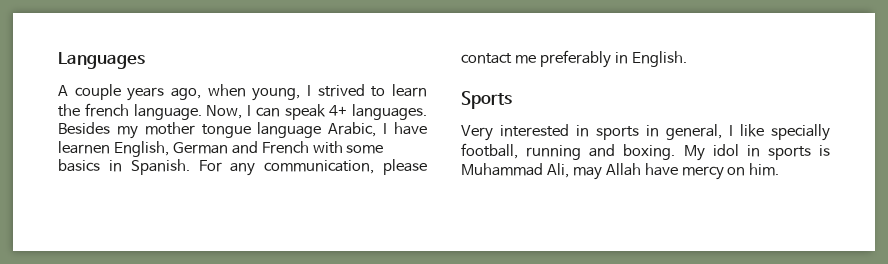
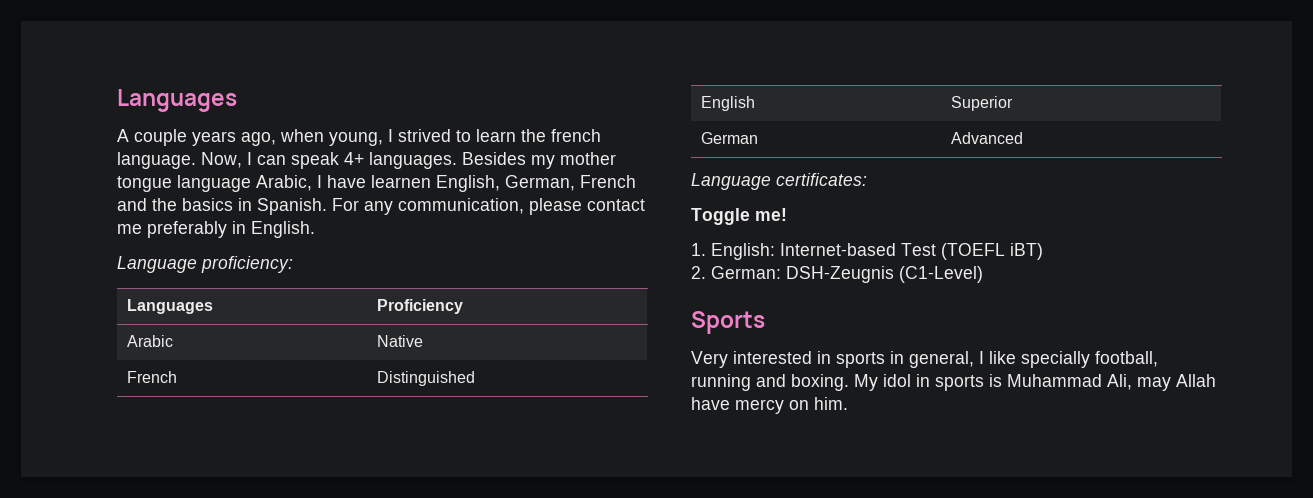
[172,141,384,154] German and French with some -> [505,175,636,191] [117,198,177,211] German, French and the
(687, 59) none -> [117,256,293,273] [126,299,213,314] [376,299,463,314] [126,335,173,347] [376,335,423,347] [126,371,177,383] [376,371,475,386] [700,96,755,111] [950,96,1013,111] [700,132,758,144] [950,132,1023,144] [691,173,867,190] [691,208,787,225] [691,243,1043,260] [691,266,983,283] // Language proficiency: // Languages | Proficiency // Arabic | Native // French | Distinguished // English | Superior // German | Advanced // Language certificates: // Toggle me! // 1. English: Internet-based Test (TOEFL iBT) // 2. German: DSH-Zeugnis (C1-Level)

